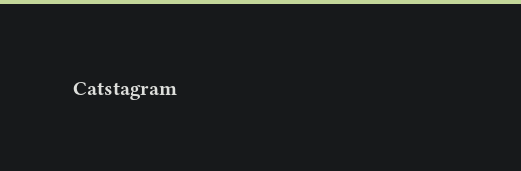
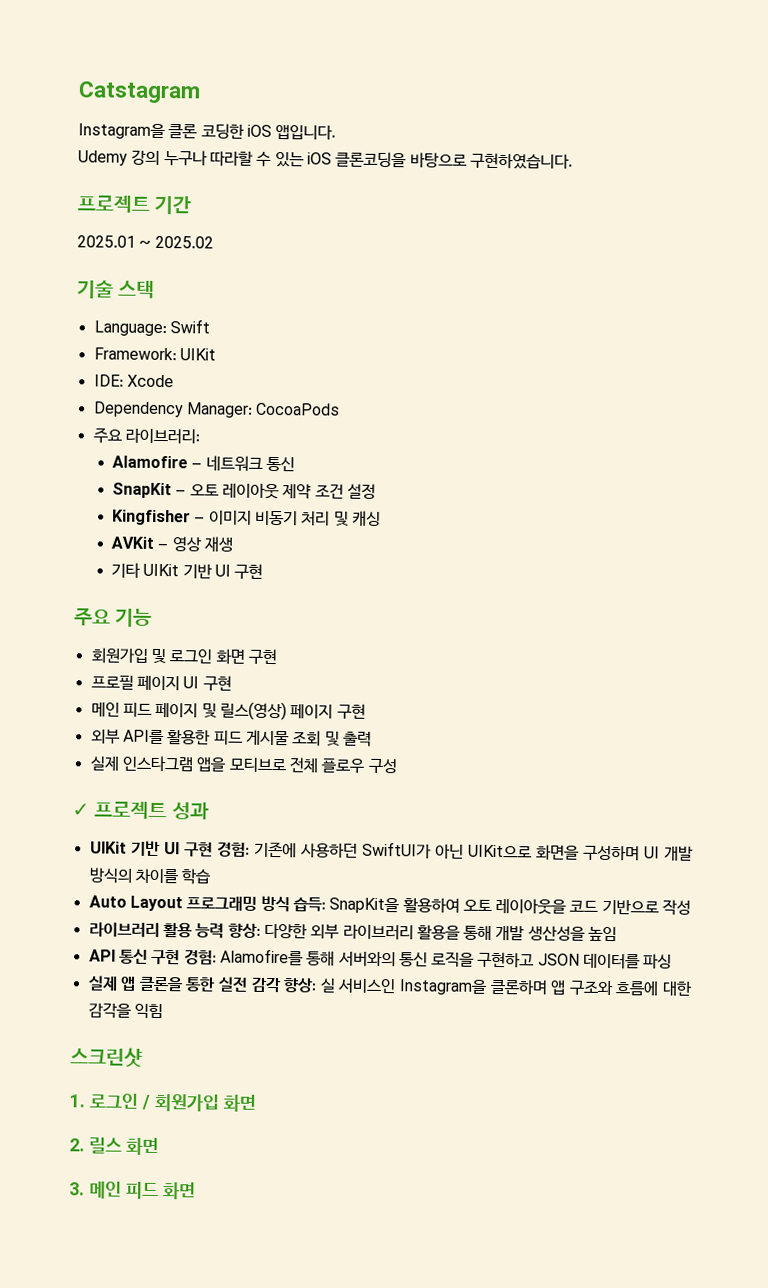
(177, 91) none -> [78,123,337,140] [78,149,573,170] [77,195,192,215] [77,235,214,249] [77,279,156,299] [93,319,210,337] [93,347,216,361] [93,374,174,388] [93,401,341,418] [92,427,200,445] [111,455,295,472] [111,482,376,500] [111,509,381,526] [110,536,233,552] [110,562,264,579] [74,607,153,627] [90,647,277,665] [90,675,232,691] [90,701,366,721] [90,729,372,747] [89,755,397,774] [72,801,209,820] [89,840,695,861] [88,867,212,885] [88,895,692,916] [88,922,618,942] [88,948,673,970] [87,975,694,996] [87,1002,163,1020] [70,1047,143,1067] [69,1093,256,1112] [69,1137,159,1156] [69,1181,196,1200] // Instagram을 클론 코딩한 iOS 앱입니다. // Udemy 강의 누구나 따라할 수 있는 iOS 클론코딩을 바탕으로 구현하였습니다. // 프로젝트 기간 // 2025.01 ~ 2025.02 // 기술 스택 // Language: Swift // Framework: UIKit // IDE: Xcode // Dependency Manager: CocoaPods // 주요 라이브러리: // Alamofire – 네트워크 통신 // SnapKit – 오토 레이아웃 제약 조건 설정 // Kingfisher – 이미지 비동기 처리 및 캐싱 // AVKit – 영상 재생 // 기타 UIKit 기반 UI 구현 // 주요 기능 // 회원가입 및 로그인 화면 구현 // 프로필 페이지 UI 구현 // 메인 피드 페이지 및 릴스(영상) 페이지 구현 // 외부 API를 활용한 피드 게시물 조회 및 출력 // 실제 인스타그램 앱을 모티브로 전체 플로우 구성 // ✓ 프로젝트 성과 // UIKit 기반 UI 구현 경험: 기존에 사용하던 SwiftUI가 아닌 UIKit으로 화면을 구성하며 UI 개발 방식의 차이를 학습 // Auto Layout 프로그래밍 방식 습득: SnapKit을 활용하여 오토 레이아웃을 코드 기반으로 작성 // 라이브러리 활용 능력 향상: 다양한 외부 라이브러리 활용을 통해 개발 생산성을 높임 // API 통신 구현 경험: Alamofire를 통해 서버와의 통신 로직을 구현하고 JSON 데이터를 파싱 // 실제 앱 클론을 통한 실전 감각 향상: 실 서비스인 Instagram을 클론하며 앱 구조와 흐름에 대한 감각을 익힘 // 스크린샷 // 1. 로그인 / 회원가입 화면 // 2. 릴스 화면 // 3. 메인 피드 화면

